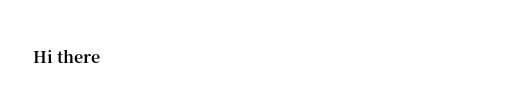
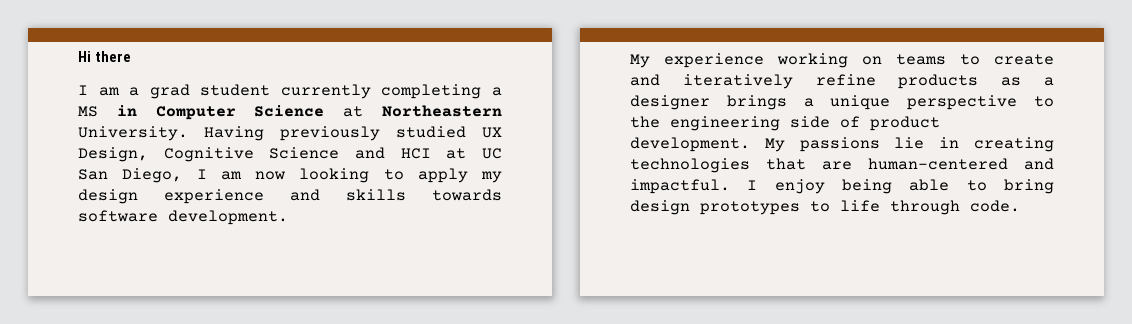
(101, 56) none -> [78,84,502,99] [78,105,502,120] [78,126,502,141] [78,147,503,162] [78,168,502,183] [78,189,502,204] [78,210,288,225] [630,53,1054,68] [630,74,1054,89] [630,95,1054,110] [630,116,940,131] [630,137,1054,152] [630,158,1054,173] [630,179,1054,194] [630,200,1020,215] // I am a grad student currently completing a MS in Computer Science at Northeastern University. Having previously studied UX Design, Cognitive Science and HCI at UC San Diego, I am now looking to apply my design experience and skills towards software development. // My experience working on teams to create and iteratively refine products as a designer brings a unique perspective to the engineering side of product development. My passions lie in creating technologies that are human-centered and impactful. I enjoy being able to bring design prototypes to life through code.

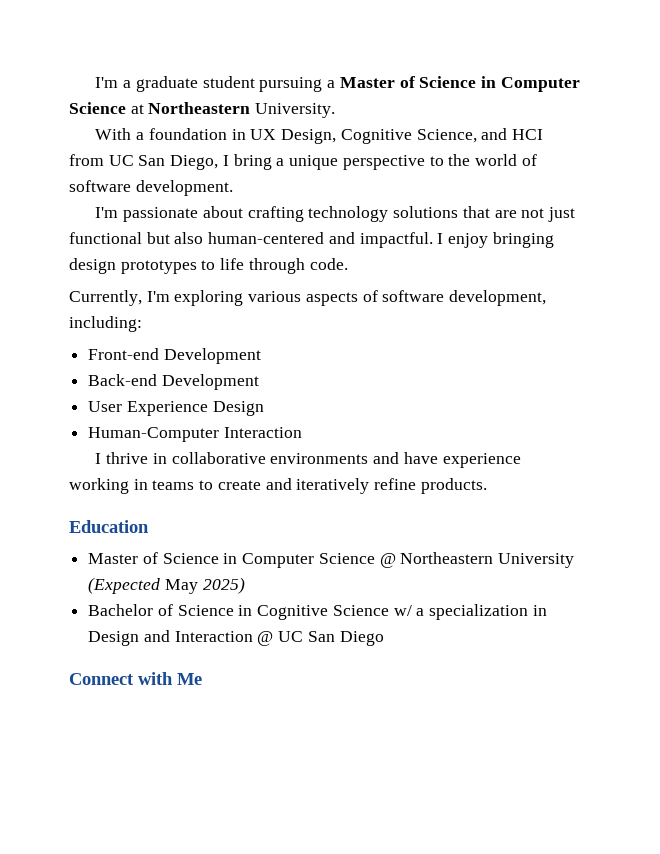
[78,51,131,62] [78,84,502,99] [78,106,98,117] Hi there // I am a grad student currently completing a MS -> [95,76,477,92] I'm a graduate student pursuing a Master of Science
[204,126,466,141] Having previously studied -> [95,128,246,140] // With a foundation in
[269,147,340,159] Science -> [416,129,477,143] Science,
[446,148,467,159] at -> [69,154,104,166] from
[220,168,502,183] [78,189,502,204] [78,210,288,225] [630,54,650,68] am now looking to apply my design experience and skills towards software development. // My -> [233,154,537,170] [69,180,233,196] [95,206,576,222] [69,232,554,248] [69,258,348,274] [69,290,547,306] [69,316,142,332] [88,348,261,364] [88,374,259,390] [88,401,264,416] [88,427,302,442] [95,452,438,464] bring a unique perspective to the world of software development. // I'm passionate about crafting technology solutions that are not just functional but also human-centered and impactful. I enjoy bringing design prototypes to life through code. // Currently, I'm exploring various aspects of software development, including: // Front-end Development // Back-end Development // User Experience Design // Human-Computer Interaction // I thrive in collaborative environments and have
[862,56,882,65] on -> [133,479,148,490] in
[898,74,1054,89] [630,95,1054,110] [630,116,940,131] [630,137,1054,152] [630,158,1054,173] [630,179,1054,194] [630,200,1020,215] products as a designer brings a unique perspective to the engineering side of product development. My passions lie in creating technologies that are human-centered and impactful. I enjoy being able to bring design prototypes to life through code. -> [420,478,487,494] [69,520,149,533] [88,552,575,568] [88,577,245,594] [88,604,547,620] [88,630,384,646] [69,672,202,685] products. // Education // Master of Science in Computer Science @ Northeastern University (Expected May 2025) // Bachelor of Science in Cognitive Science w/ a specialization in Design and Interaction @ UC San Diego // Connect with Me

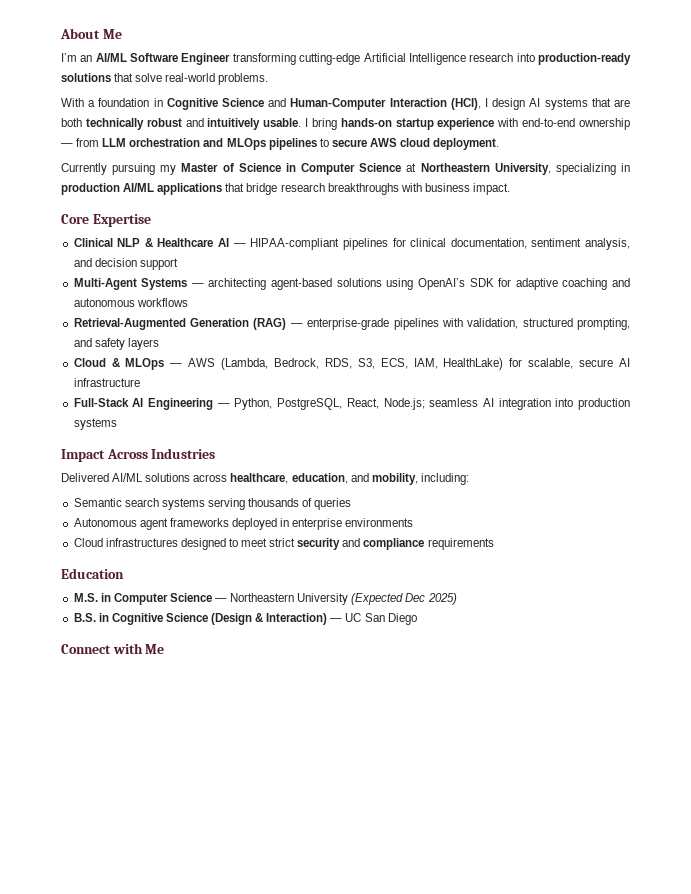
[95,76,336,92] I'm a graduate student pursuing a -> [60,28,122,39] [61,53,631,65] [61,73,269,85] [61,98,630,110] [61,118,630,130] [61,138,500,150] [61,163,177,175] About Me // I’m an AI/ML Software Engineer transforming cutting-edge Artificial Intelligence research into production-ready solutions that solve real-world problems. // With a foundation in Cognitive Science and Human-Computer Interaction (HCI), I design AI systems that are both technically robust and intuitively usable. I bring hands-on startup experience with end-to-end ownership — from LLM orchestration and MLOps pipelines to secure AWS cloud deployment. // Currently pursuing my
[255,103,336,118] [95,128,544,144] [69,154,537,170] [69,180,233,196] [95,206,576,222] [69,232,554,248] [69,258,348,274] [69,290,547,306] [69,316,142,332] [88,348,261,364] [88,374,259,390] [88,401,264,416] [88,427,302,442] [95,452,521,468] [69,478,487,494] [69,520,149,533] [88,552,396,568] University. // With a foundation in UX Design, Cognitive Science, and HCI from UC San Diego, I bring a unique perspective to the world of software development. // I'm passionate about crafting technology solutions that are not just functional but also human-centered and impactful. I enjoy bringing design prototypes to life through code. // Currently, I'm exploring various aspects of software development, including: // Front-end Development // Back-end Development // User Experience Design // Human-Computer Interaction // I thrive in collaborative environments and have experience working in teams to create and iteratively refine products. // Education // Master of Science in Computer Science @ -> [494,163,630,175] [61,183,510,195] [61,214,151,227] [73,238,630,250] [73,258,178,270] [73,278,630,290] [73,298,188,307] [73,318,630,330] [73,338,159,350] [73,358,630,370] [73,378,140,387] [73,398,630,410] [73,418,117,430] [61,448,216,462] [61,473,469,485] [73,498,352,510] [73,518,414,530] [73,538,494,550] [61,568,124,579] [73,593,228,605] University, specializing in production AI/ML applications that bridge research breakthroughs with business impact. // Core Expertise // Clinical NLP & Healthcare AI — HIPAA-compliant pipelines for clinical documentation, sentiment analysis, and decision support // Multi-Agent Systems — architecting agent-based solutions using OpenAI’s SDK for adaptive coaching and autonomous workflows // Retrieval-Augmented Generation (RAG) — enterprise-grade pipelines with validation, structured prompting, and safety layers // Cloud & MLOps — AWS (Lambda, Bedrock, RDS, S3, ECS, IAM, HealthLake) for scalable, secure AI infrastructure // Full-Stack AI Engineering — Python, PostgreSQL, React, Node.js; seamless AI integration into production systems // Impact Across Industries // Delivered AI/ML solutions across healthcare, education, and mobility, including: // Semantic search systems serving thousands of queries // Autonomous agent frameworks deployed in enterprise environments // Cloud infrastructures designed to meet strict security and compliance requirements // Education // M.S. in Computer Science —
[164,579,198,594] May -> [405,593,426,602] Dec
[88,604,547,620] [88,630,274,646] Bachelor of Science in Cognitive Science w/ a specialization in Design and Interaction @ -> [73,613,343,625] B.S. in Cognitive Science (Design & Interaction) —

